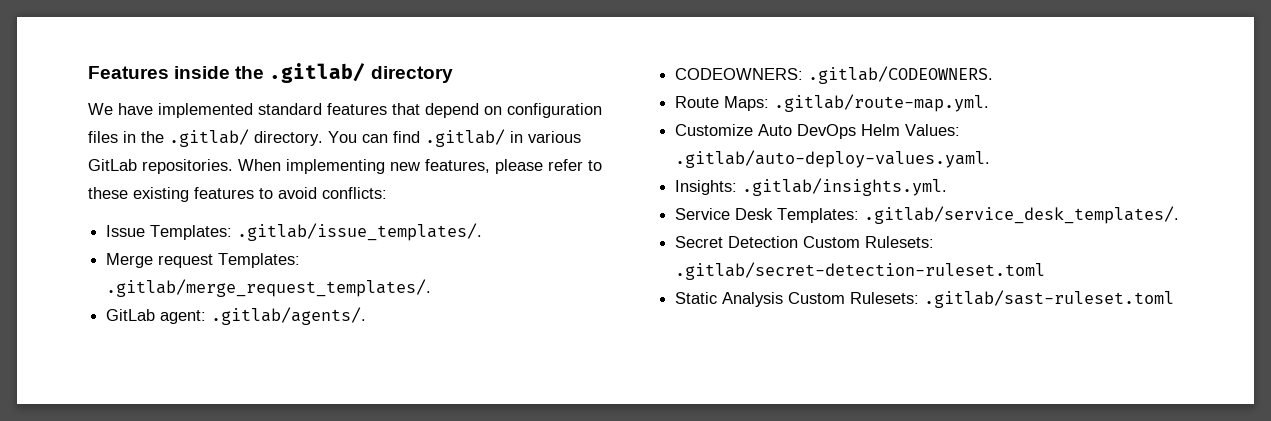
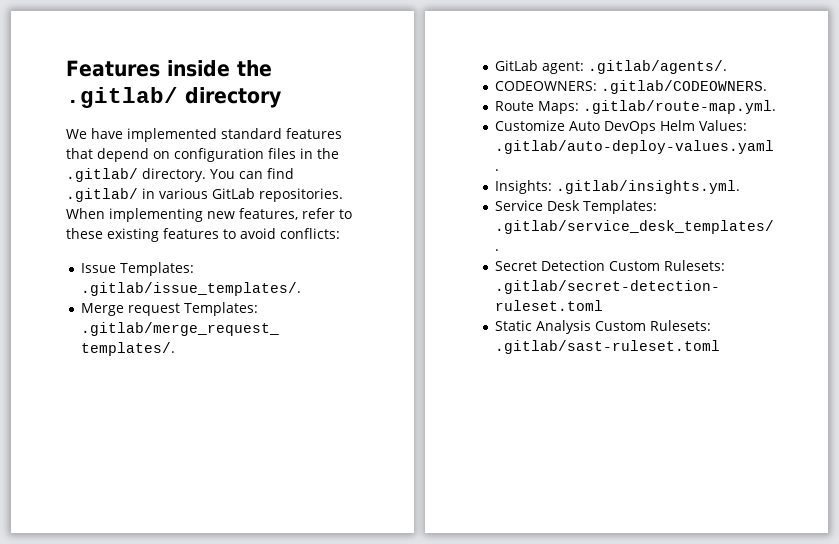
[495,159,543,174] please -> (298, 214) none

